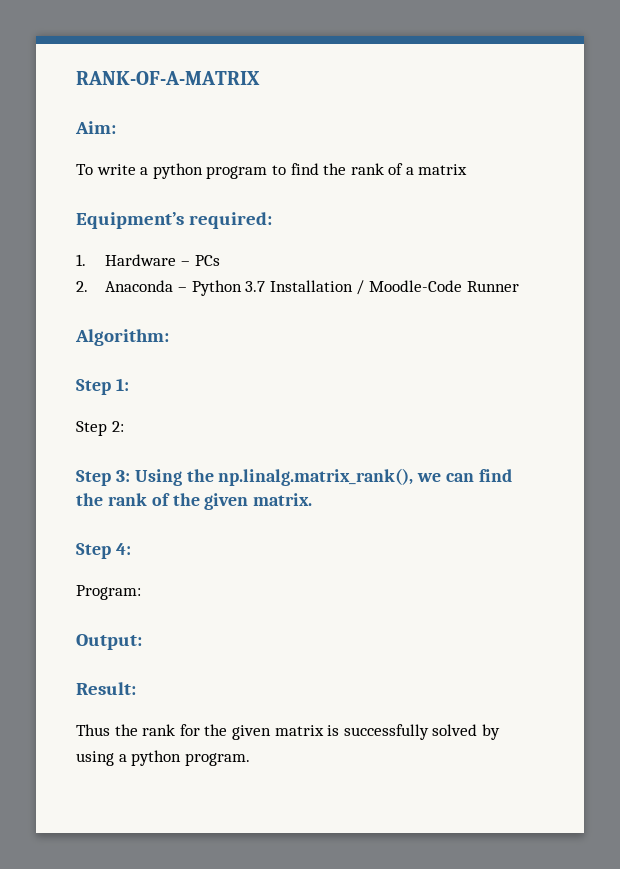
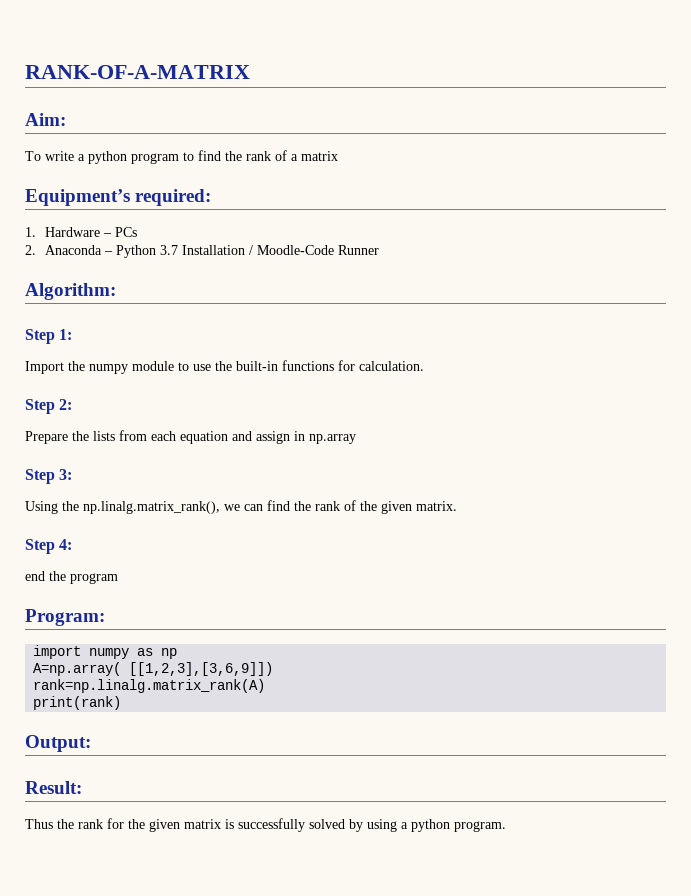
[76,421,124,436] Step 2: -> [25,360,424,374] [25,399,73,414] [25,430,356,444] Import the numpy module to use the built-in functions for calculation. // Step 2: // Prepare the lists from each equation and assign in np.array
(130, 476) none -> (73, 474) //
[76,585,141,600] Program: -> [25,571,118,584] [25,609,105,626] [33,645,178,659] [33,662,274,676] [33,679,266,693] [33,696,122,710] end the program // Program: // import numpy as np // A=np.array( [[1,2,3],[3,6,9]]) // rank=np.linalg.matrix_rank(A) // print(rank)

